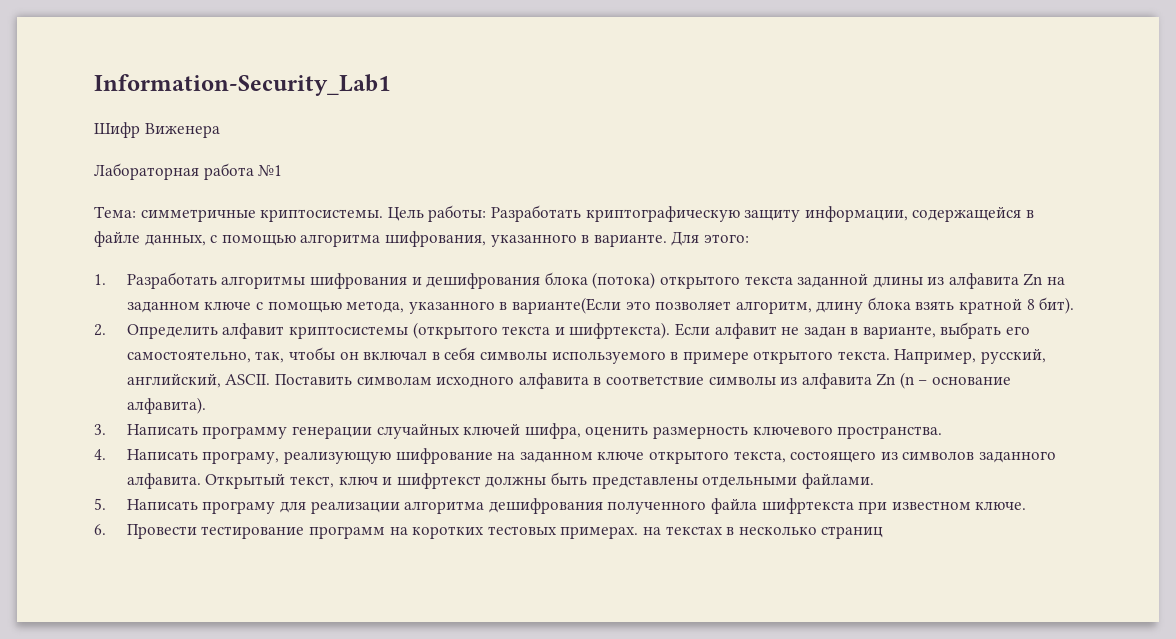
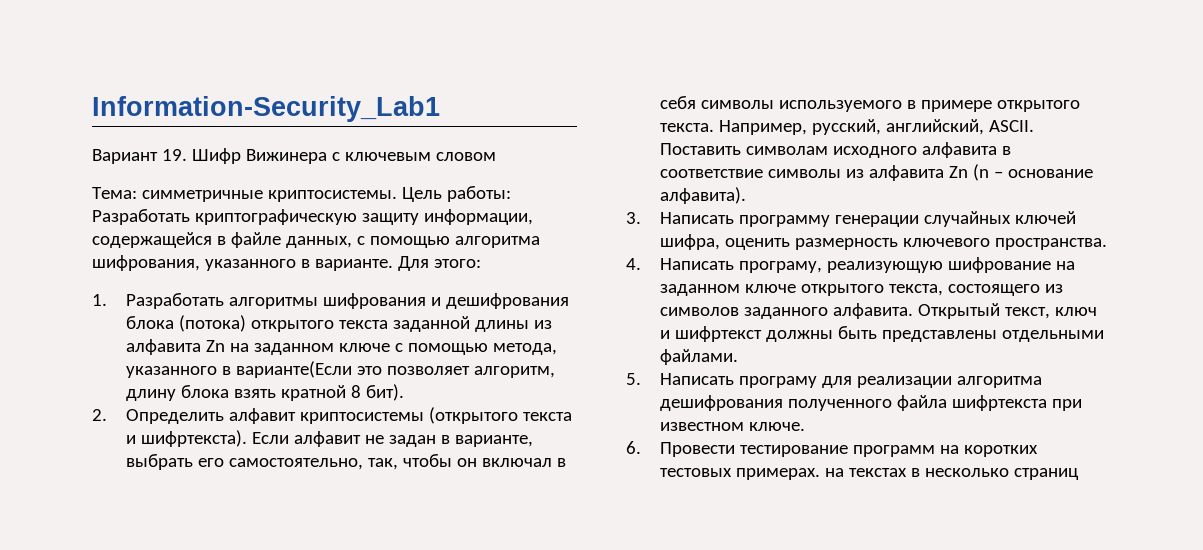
[94,122,220,138] [94,163,283,180] Шифр Виженера // Лабораторная работа №1 -> [92,148,496,164] Вариант 19. Шифр Вижинера с ключевым словом

